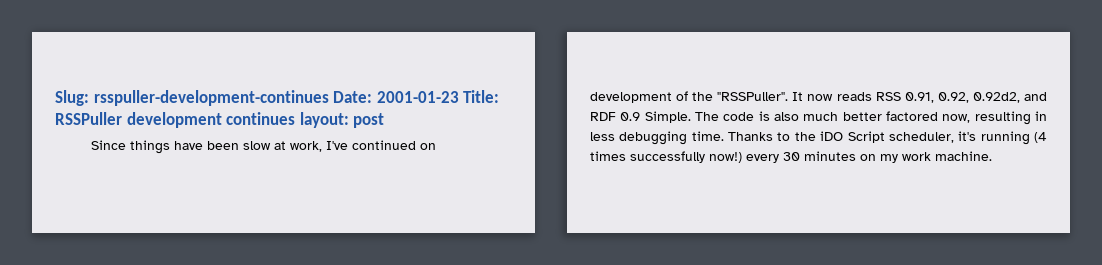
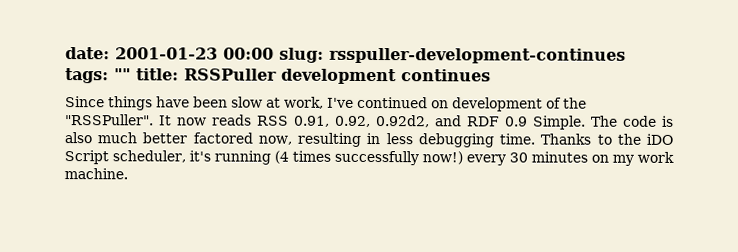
[55,90,500,106] Slug: rsspuller-development-continues Date: 2001-01-23 Title: -> [65,47,626,64] [65,68,179,84] date: 2001-01-23 00:00 slug: rsspuller-development-continues tags: "" title:
[299,112,385,128] layout: post -> (491, 75) none

